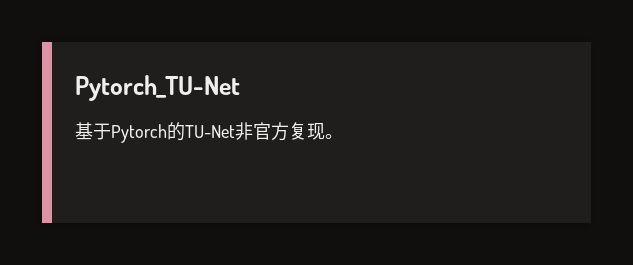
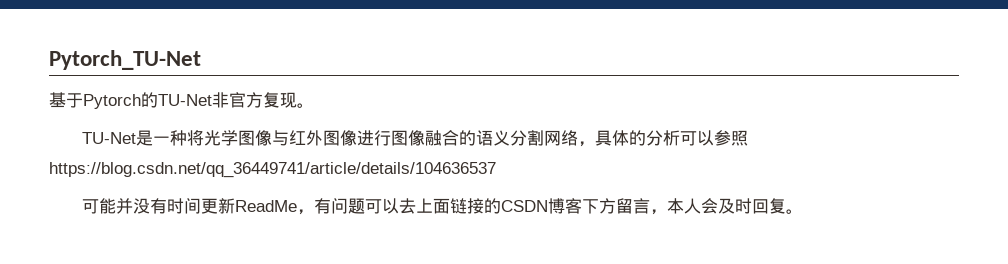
(343, 136) none -> [81,130,748,147] [49,162,496,178] [81,198,803,215] // TU-Net是一种将光学图像与红外图像进行图像融合的语义分割网络，具体的分析可以参照https://blog.csdn.net/qq_36449741/article/details/104636537 // 可能并没有时间更新ReadMe，有问题可以去上面链接的CSDN博客下方留言，本人会及时回复。

